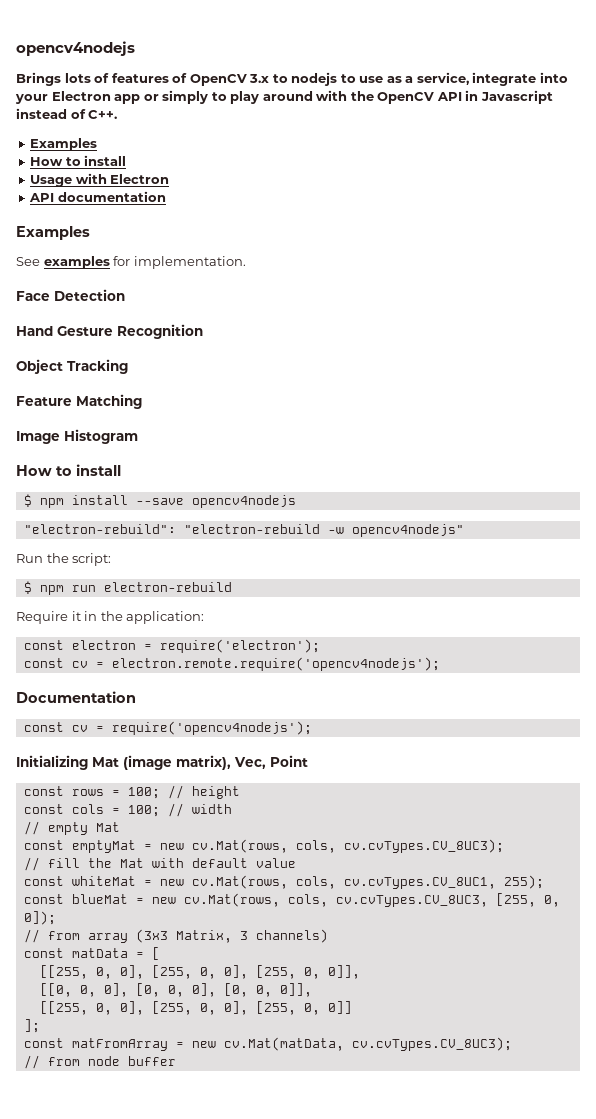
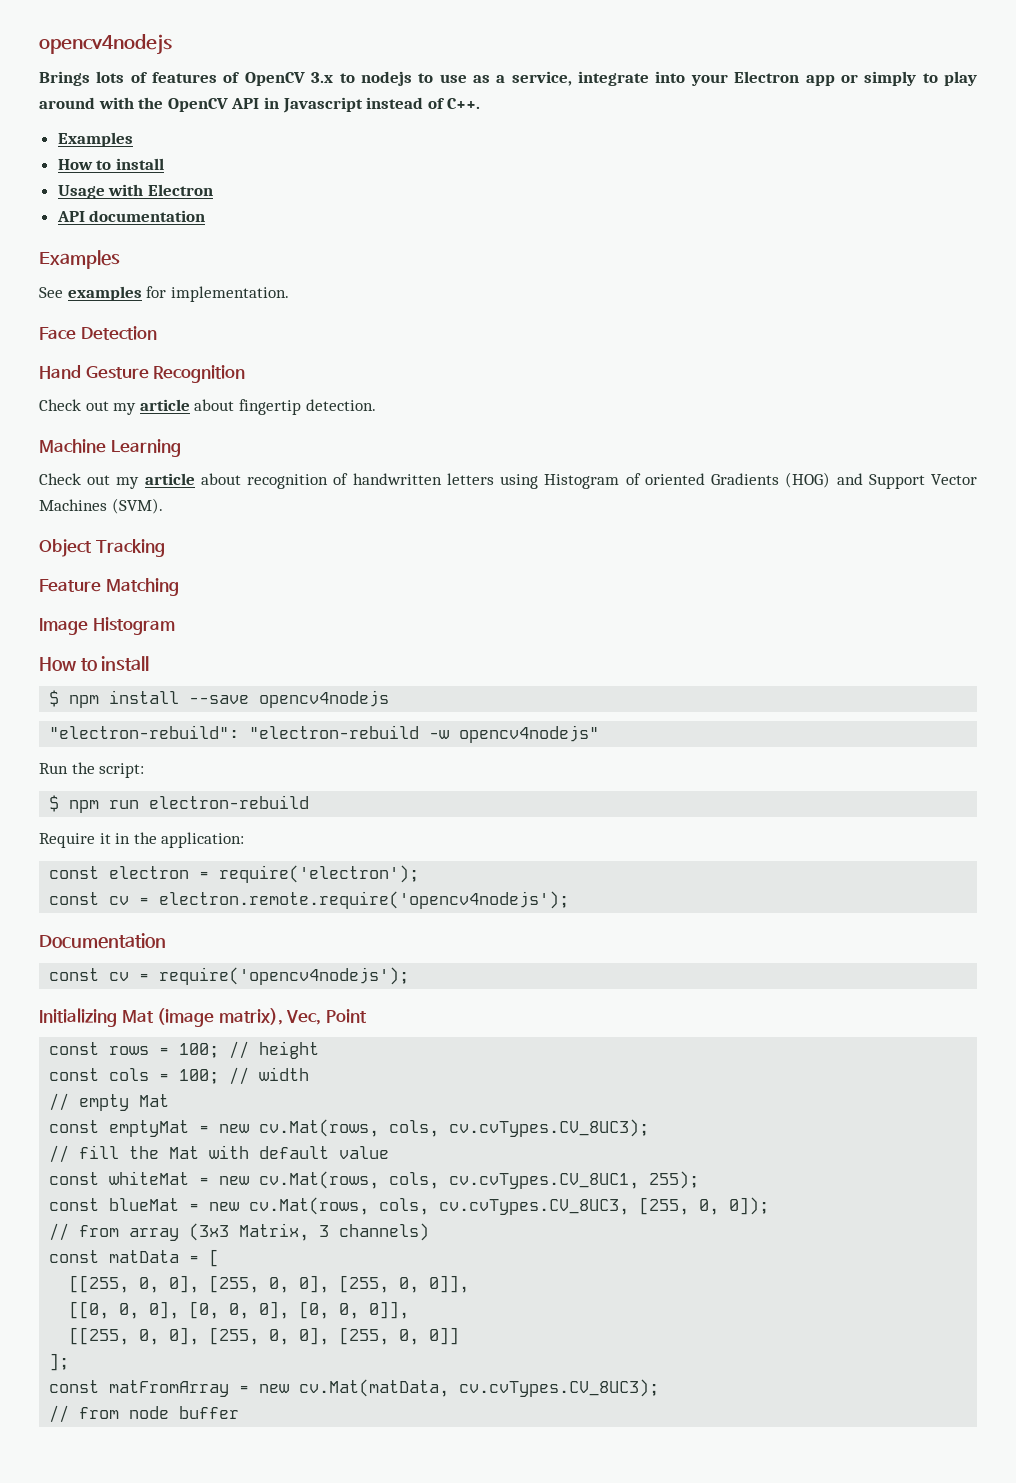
(203, 331) none -> [39,399,376,415] [39,439,181,457] [39,472,978,489] [39,498,163,514] // Check out my article about fingertip detection. // Machine Learning // Check out my article about recognition of handwritten letters using Histogram of oriented Gradients (HOG) and Support Vector Machines (SVM).

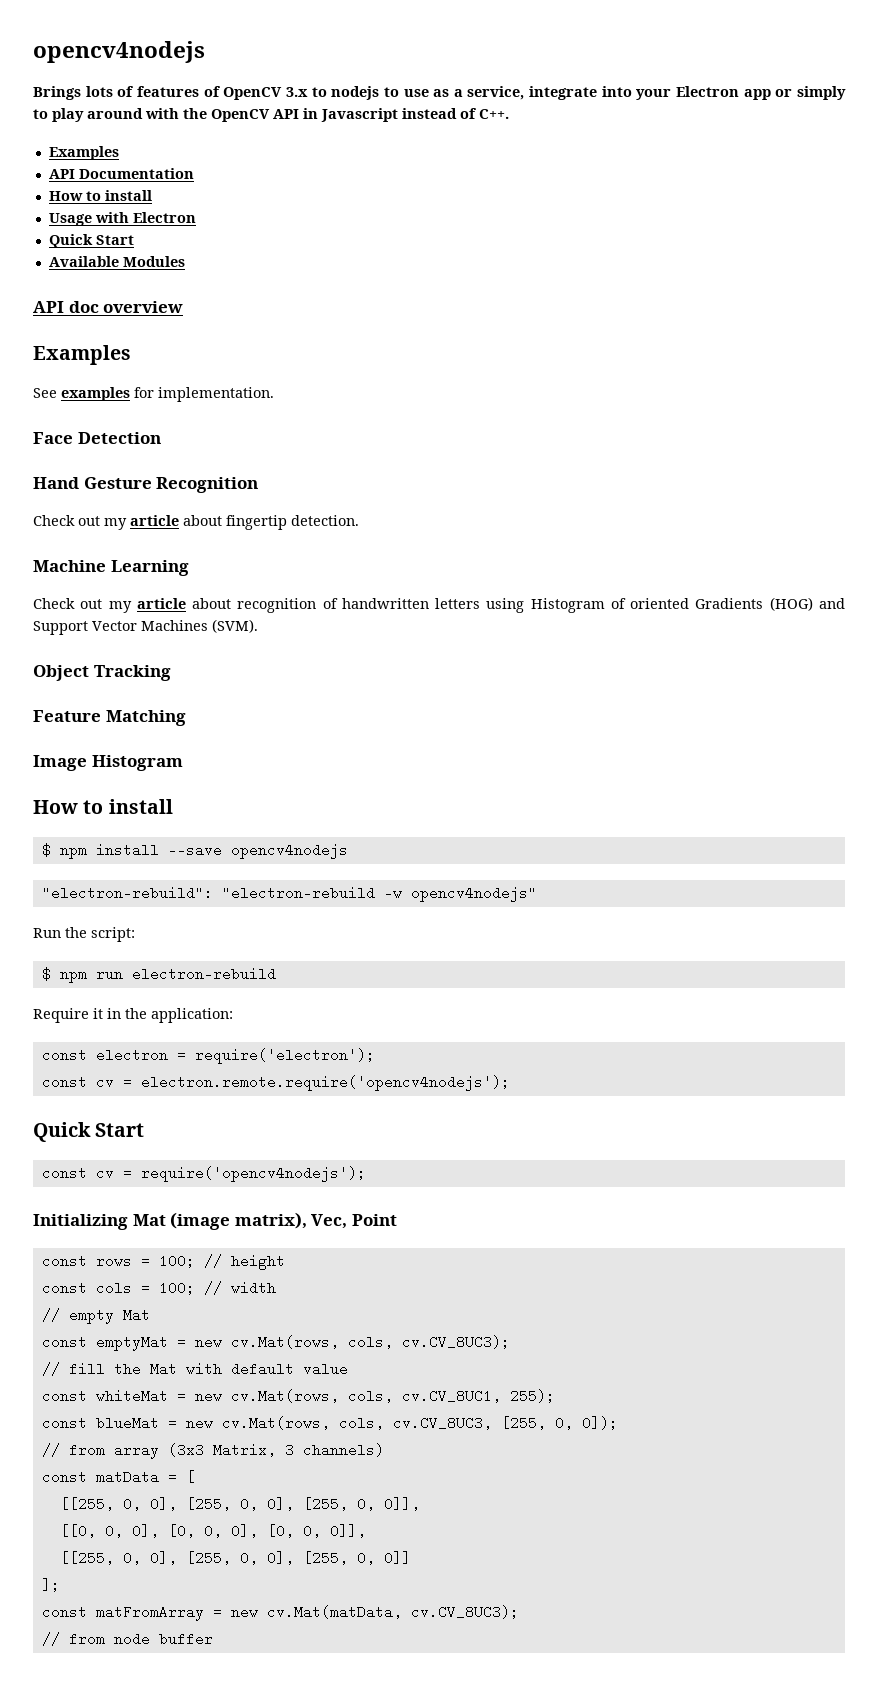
(133, 139) none -> [48,168,194,179] // API Documentation
[56,210,206,222] // API documentation -> [48,234,134,248] [48,256,185,267] [33,301,184,313] // Quick Start // Available Modules // API doc overview
[39,933,166,949] Documentation -> [33,1122,145,1142] Quick Start
[449,1119,650,1137] cv.cvTypes.CV_8UC3); -> [401,1335,510,1349] cv.CV_8UC3);
[449,1173,640,1189] cv.cvTypes.CV_8UC1, -> [401,1389,501,1403] cv.CV_8UC1,
[439,1199,630,1215] cv.cvTypes.CV_8UC3, -> [392,1416,492,1430] cv.CV_8UC3,
[459,1379,660,1397] cv.cvTypes.CV_8UC3); -> [410,1605,519,1619] cv.CV_8UC3);

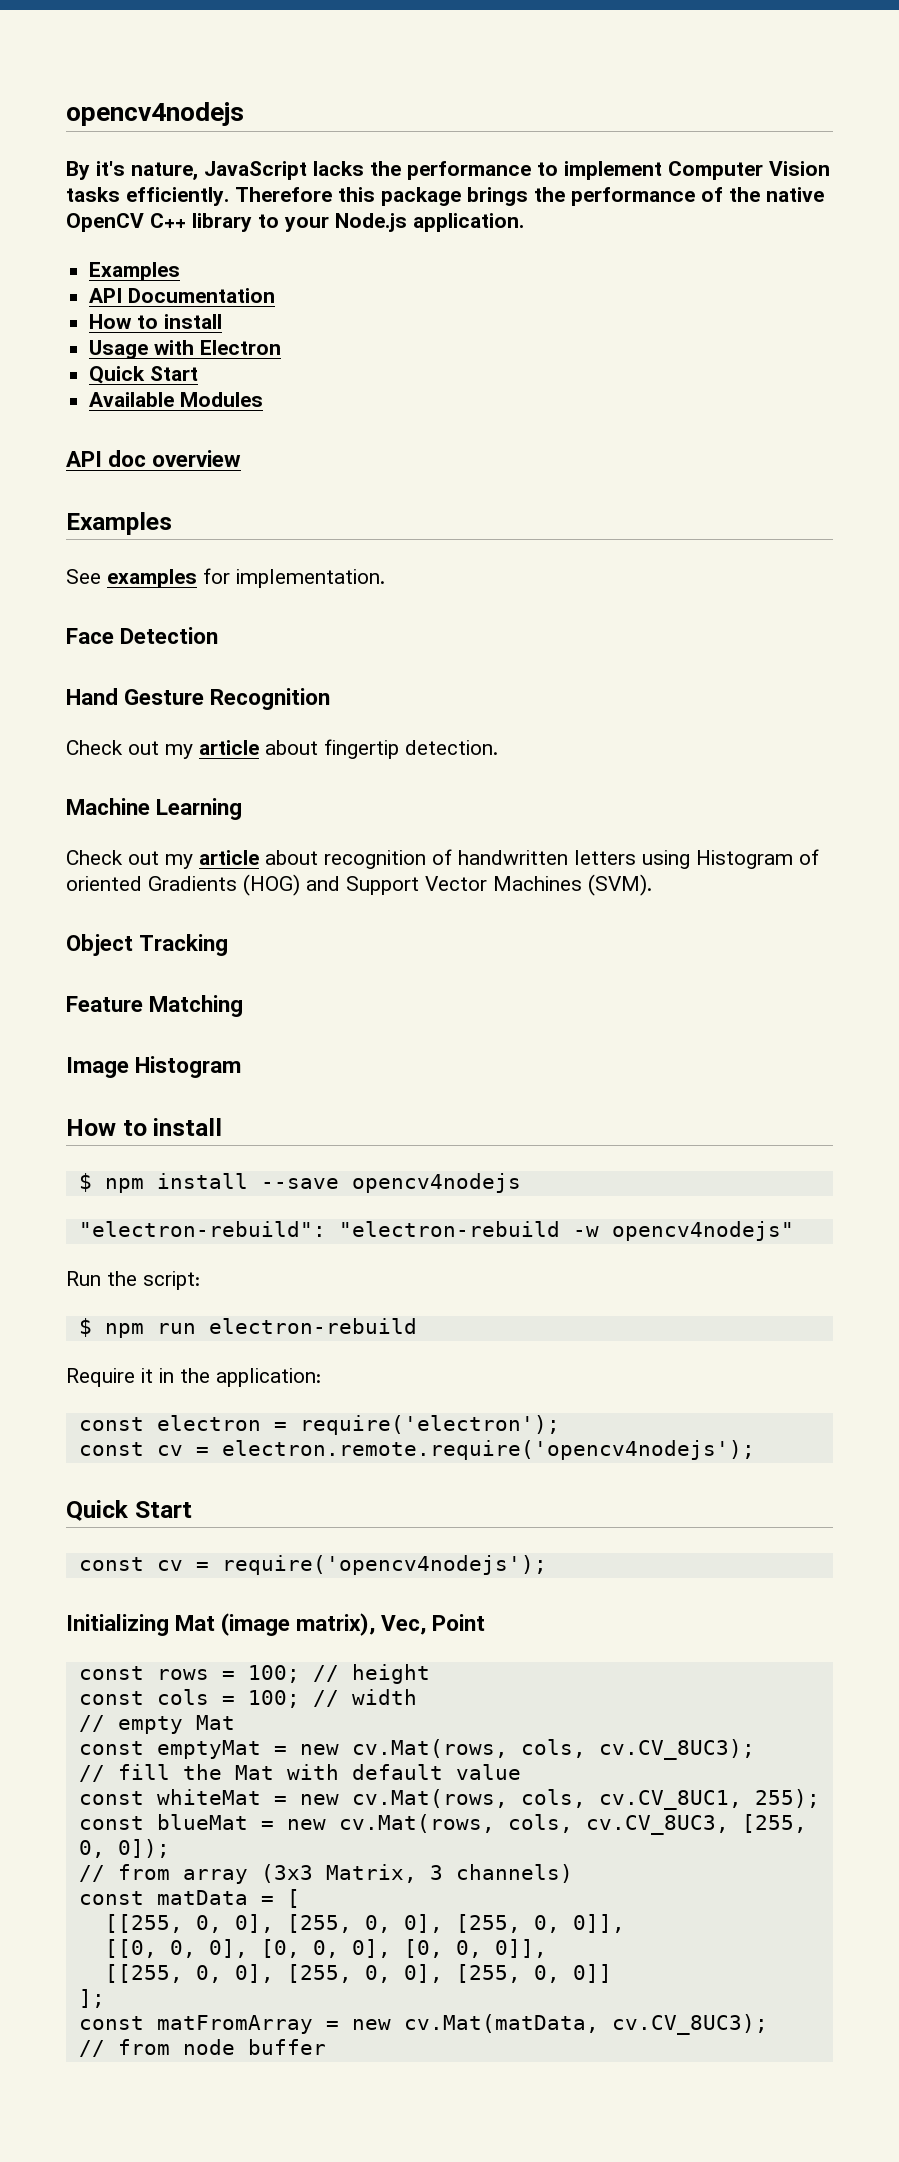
[33,41,205,63] [33,86,846,100] [33,108,509,122] opencv4nodejs // Brings lots of features of OpenCV 3.x to nodejs to use as a service, integrate into your Electron app or simply to play around with the OpenCV API in Javascript instead of C++. -> [66,102,244,126] [66,161,830,180] [66,187,824,206] [66,213,524,232] opencv4nodejs // By it's nature, JavaScript lacks the performance to implement Computer Vision tasks efficiently. Therefore this package brings the performance of the native OpenCV C++ library to your Node.js application.

